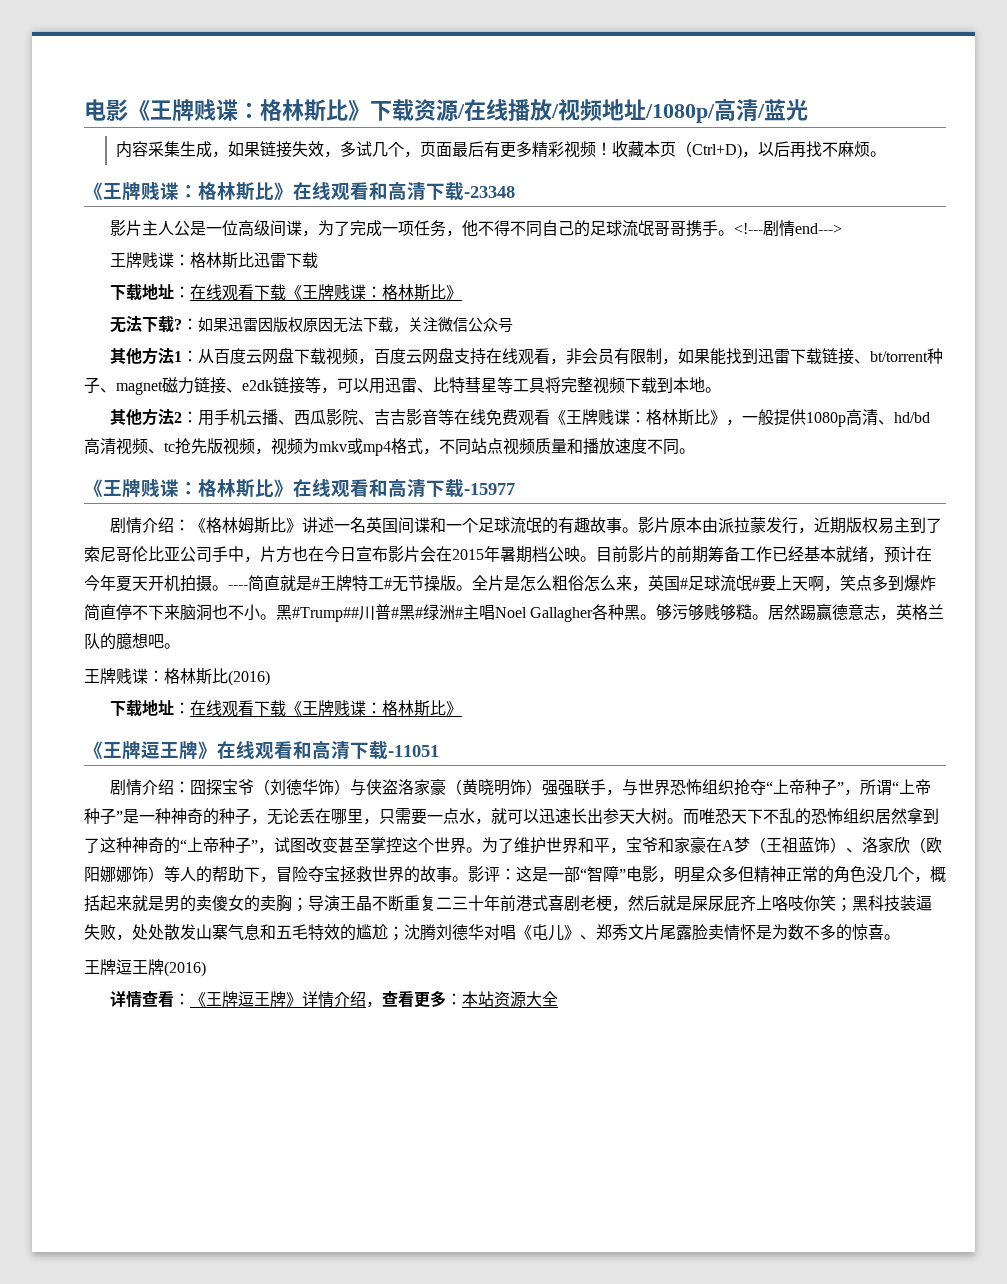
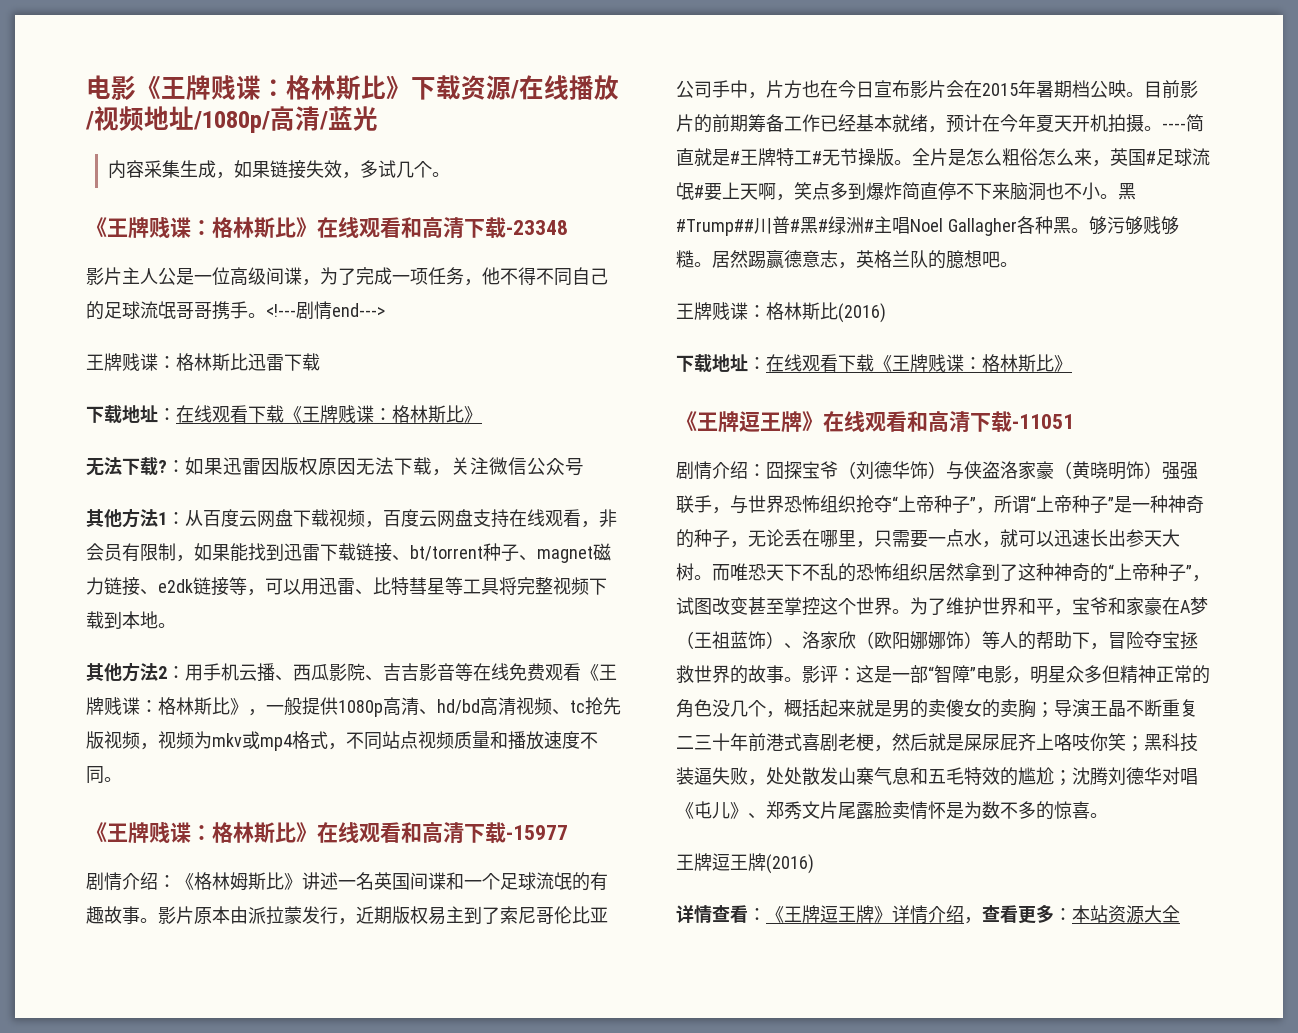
[403,141,870,159] ，页面最后有更多精彩视频！收藏本页（Ctrl+D)，以后再找不麻烦 -> (432, 169) none

